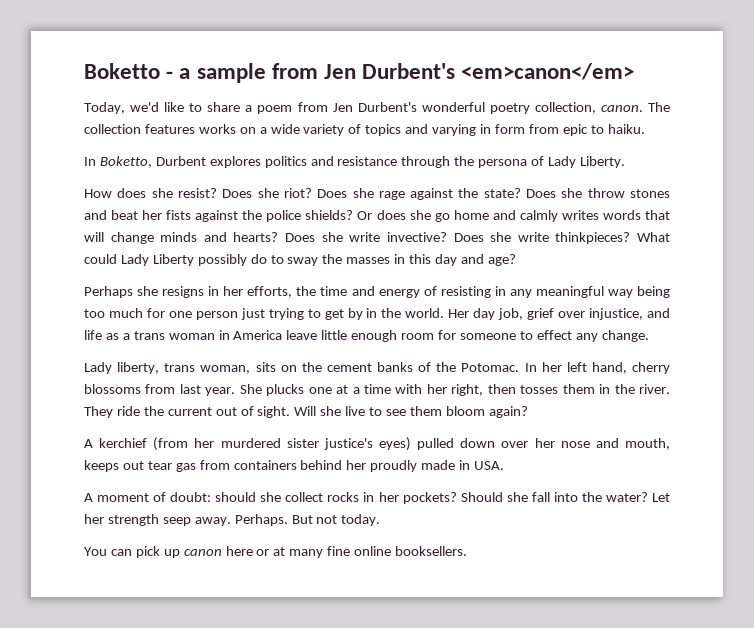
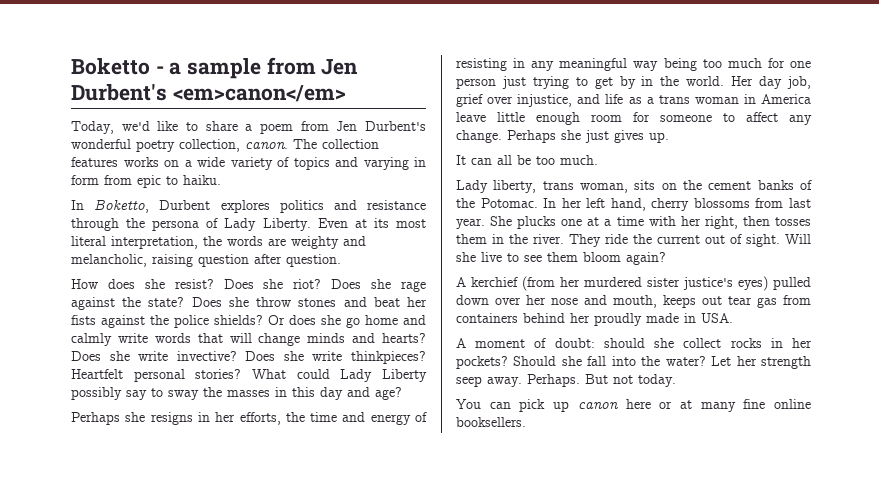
(625, 162) none -> [317,218,426,228] [71,236,366,249] [71,254,341,267] Even at its most literal interpretation, the words are weighty and melancholic, raising question after question.
[561,210,599,220] writes -> [117,333,148,343] write
(631, 238) none -> [71,369,242,382] Heartfelt personal stories?
[250,254,267,264] do -> [126,390,147,400] say
[536,330,572,340] effect -> [746,112,778,122] affect
(649, 336) none -> [507,130,669,143] [456,155,598,165] Perhaps she just gives up. // It can all be too much.

